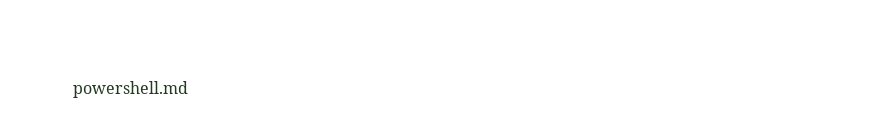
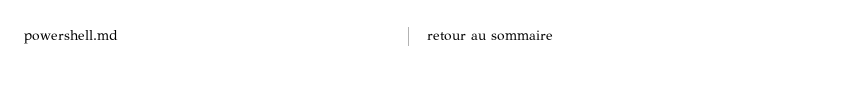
(188, 89) none -> [427,30,553,41] // retour au sommaire

